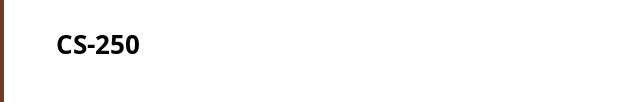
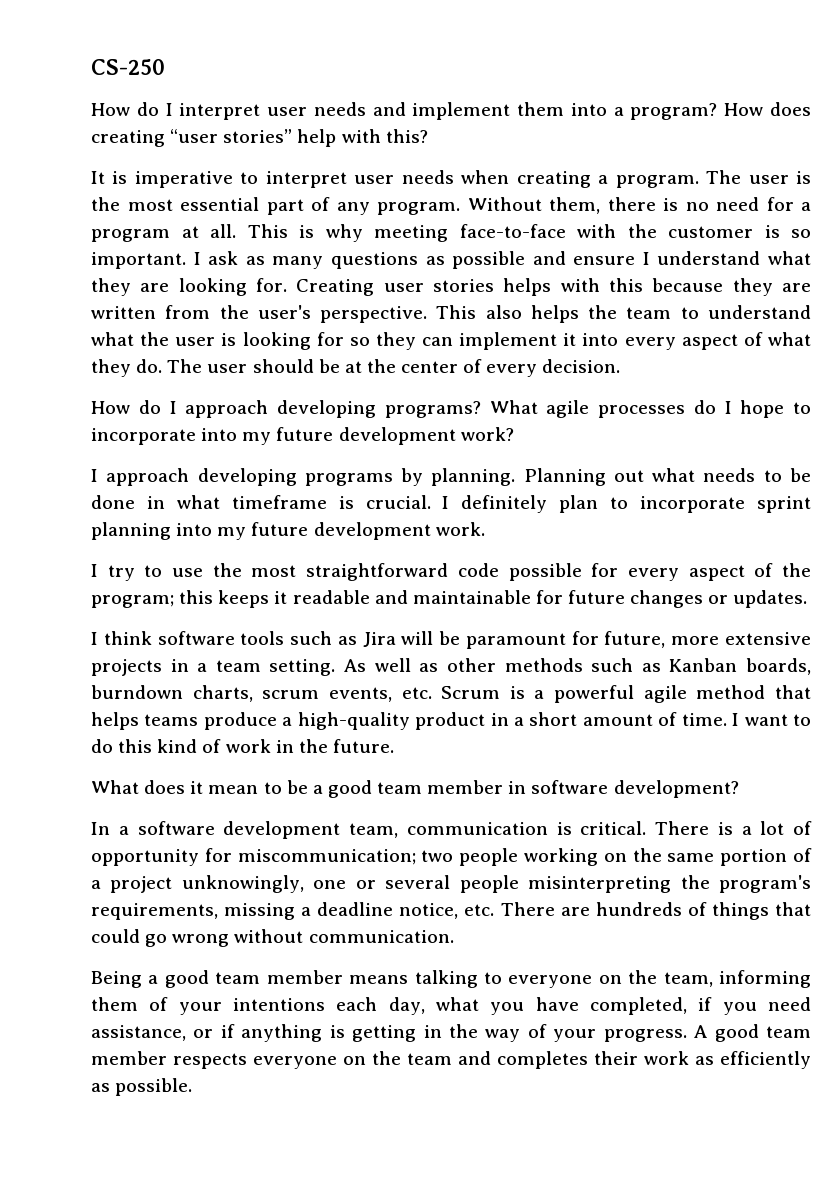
(140, 44) none -> [91,102,811,120] [91,129,428,147] [91,170,811,188] [91,197,811,215] [91,224,811,242] [91,251,812,269] [91,278,811,296] [91,305,811,323] [91,332,811,350] [91,359,621,377] [91,400,811,418] [91,427,514,445] [91,468,811,486] [91,495,811,513] [91,522,485,540] [91,563,812,581] [91,590,808,608] [91,631,811,649] [91,658,811,676] [91,685,811,703] [91,712,812,730] [91,739,394,753] [91,780,739,798] [91,821,812,839] [91,848,812,866] [91,875,812,893] [91,902,812,920] [91,929,454,947] [91,970,811,988] [91,997,811,1015] [91,1024,812,1042] [91,1051,811,1069] [91,1078,193,1096] // How do I interpret user needs and implement them into a program? How does creating “user stories” help with this? // It is imperative to interpret user needs when creating a program. The user is the most essential part of any program. Without them, there is no need for a program at all. This is why meeting face-to-face with the customer is so important. I ask as many questions as possible and ensure I understand what they are looking for. Creating user stories helps with this because they are written from the user's perspective. This also helps the team to understand what the user is looking for so they can implement it into every aspect of what they do. The user should be at the center of every decision. // How do I approach developing programs? What agile processes do I hope to incorporate into my future development work? // I approach developing programs by planning. Planning out what needs to be done in what timeframe is crucial. I definitely plan to incorporate sprint planning into my future development work. // I try to use the most straightforward code possible for every aspect of the program; this keeps it readable and maintainable for future changes or updates. // I think software tools such as Jira will be paramount for future, more extensive projects in a team setting. As well as other methods such as Kanban boards, burndown charts, scrum events, etc. Scrum is a powerful agile method that helps teams produce a high-quality product in a short amount of time. I want to do this kind of work in the future. // What does it mean to be a good team member in software development? // In a software development team, communication is critical. There is a lot of opportunity for miscommunication; two people working on the same portion of a project unknowingly, one or several people misinterpreting the program's requirements, missing a deadline notice, etc. There are hundreds of things that could go wrong without communication. // Being a good team member means talking to everyone on the team, informing them of your intentions each day, what you have completed, if you need assistance, or if anything is getting in the way of your progress. A good team member respects everyone on the team and completes their work as efficiently as possible.

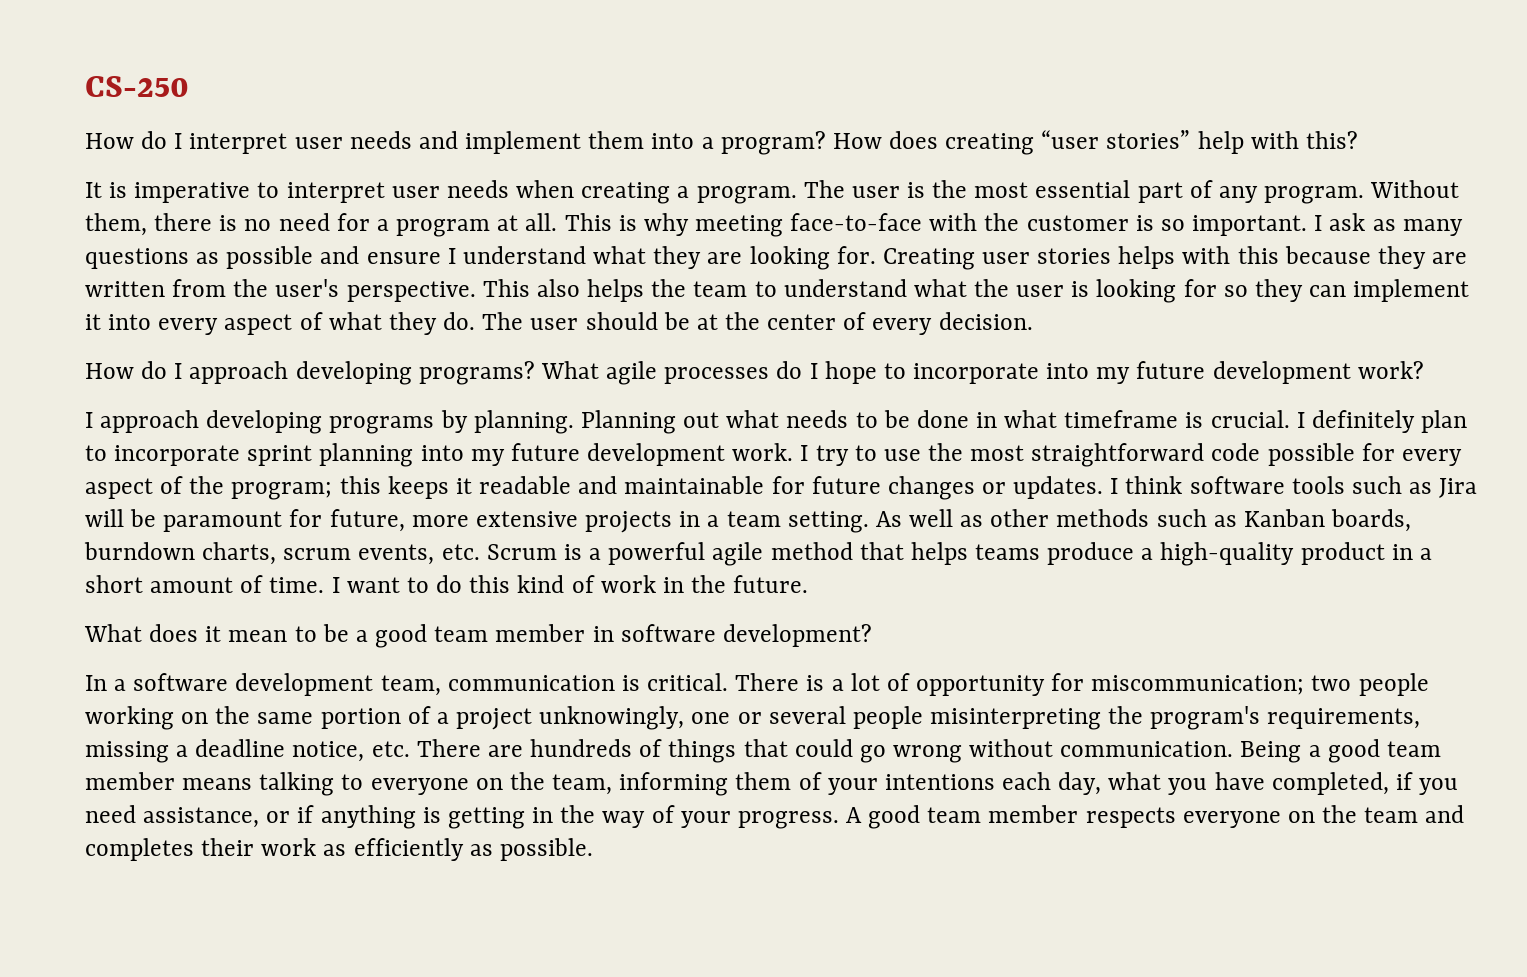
(485, 529) // -> (794, 452) none
(808, 599) // -> (1104, 487) none
(454, 936) // -> (1234, 749) none

